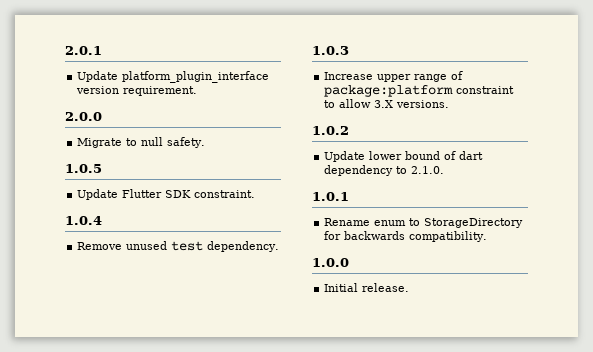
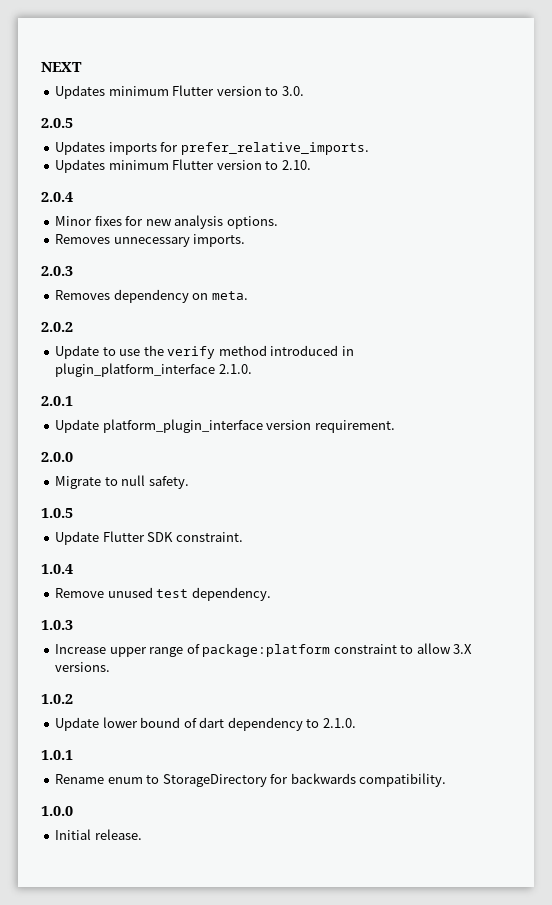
(65, 50) none -> [41,62,82,72] [55,85,304,99] [41,118,73,128] [55,141,369,155] [55,159,311,173] [41,192,73,202] [55,215,278,229] [55,234,246,247] [41,266,73,276] [55,289,248,303] [41,322,73,332] [55,345,354,359] [55,363,252,377] NEXT // Updates minimum Flutter version to 3.0. // 2.0.5 // Updates imports for prefer_relative_imports. // Updates minimum Flutter version to 2.10. // 2.0.4 // Minor fixes for new analysis options. // Removes unnecessary imports. // 2.0.3 // Removes dependency on meta. // 2.0.2 // Update to use the verify method introduced in plugin_platform_interface 2.1.0. //

